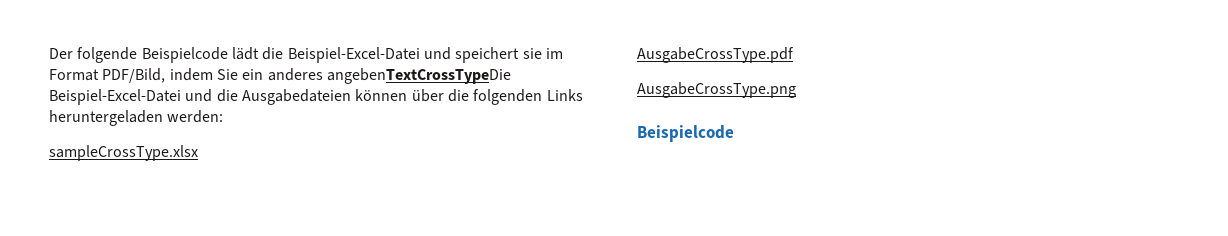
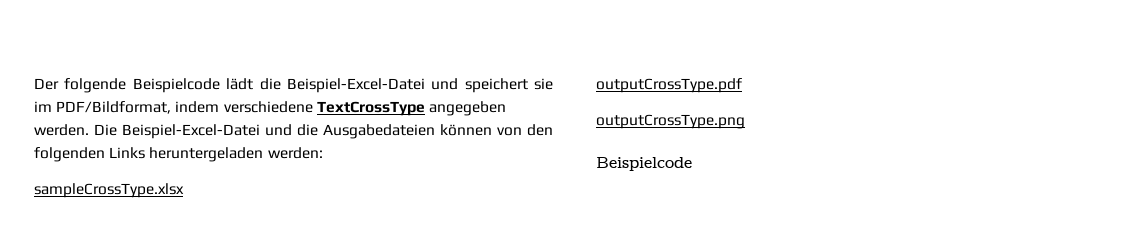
[49,68,511,84] Format PDF/Bild, indem Sie ein anderes angebenTextCrossTypeDie -> [56,101,506,116] [34,124,117,136] PDF/Bildformat, indem verschiedene TextCrossType angegeben werden. Die
[411,89,469,102] über die -> [497,124,553,136] von den
[637,47,794,63] [637,82,796,98] AusgabeCrossType.pdf // AusgabeCrossType.png -> [596,78,742,93] [596,114,745,129] outputCrossType.pdf // outputCrossType.png

